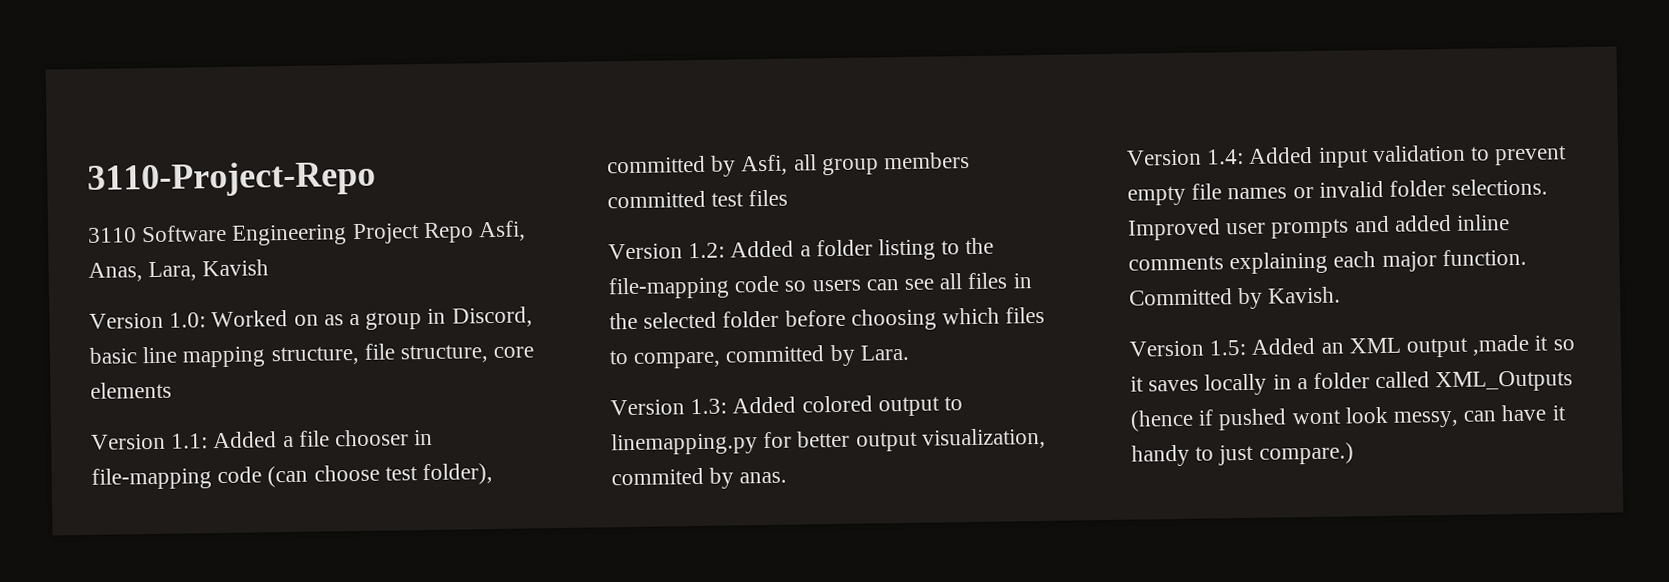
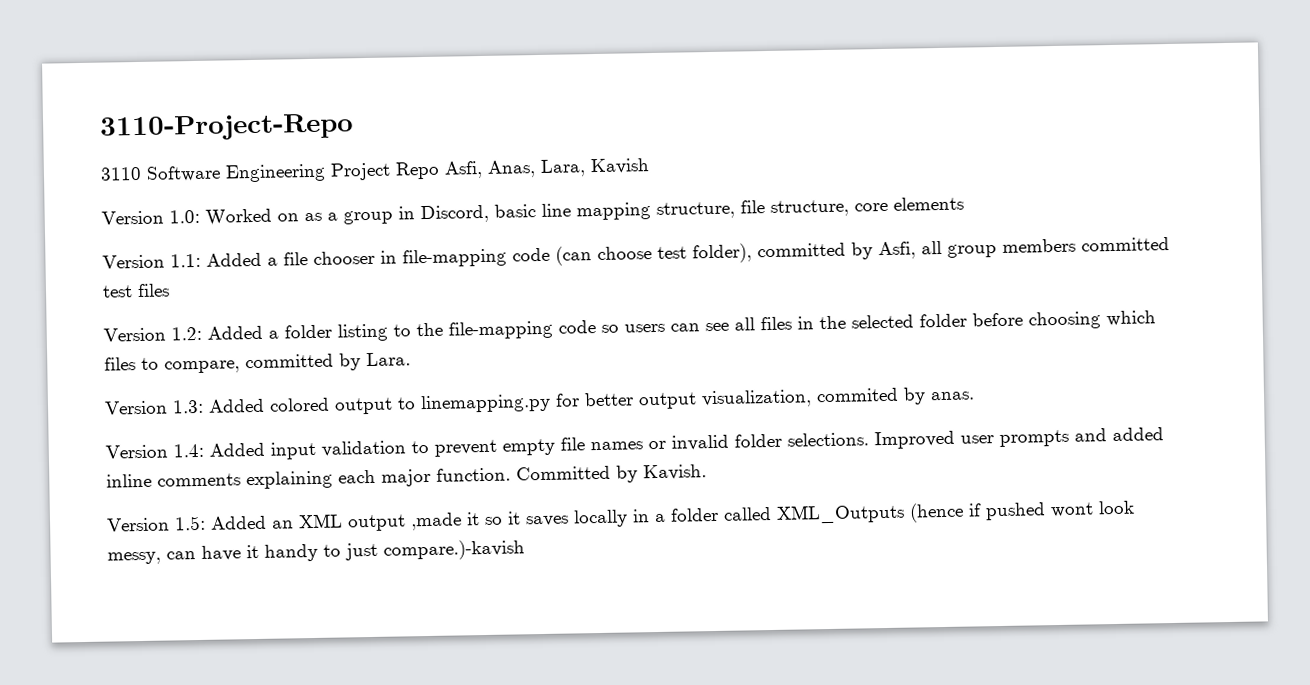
[1258,442,1354,465] compare.) -> [383,539,525,561] compare.)-kavish

